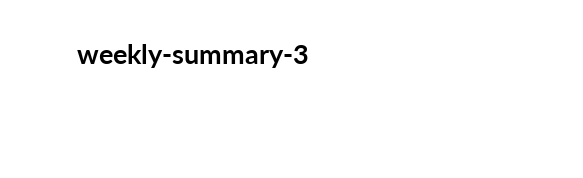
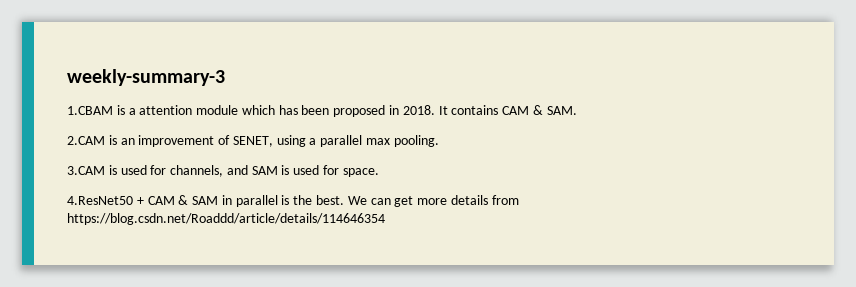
(309, 56) none -> [67,105,577,117] [67,135,439,147] [67,165,379,177] [67,195,519,207] [67,213,385,225] // 1.CBAM is a attention module which has been proposed in 2018. It contains CAM & SAM. // 2.CAM is an improvement of SENET, using a parallel max pooling. // 3.CAM is used for channels, and SAM is used for space. // 4.ResNet50 + CAM & SAM in parallel is the best. We can get more details from https://blog.csdn.net/Roaddd/article/details/114646354

